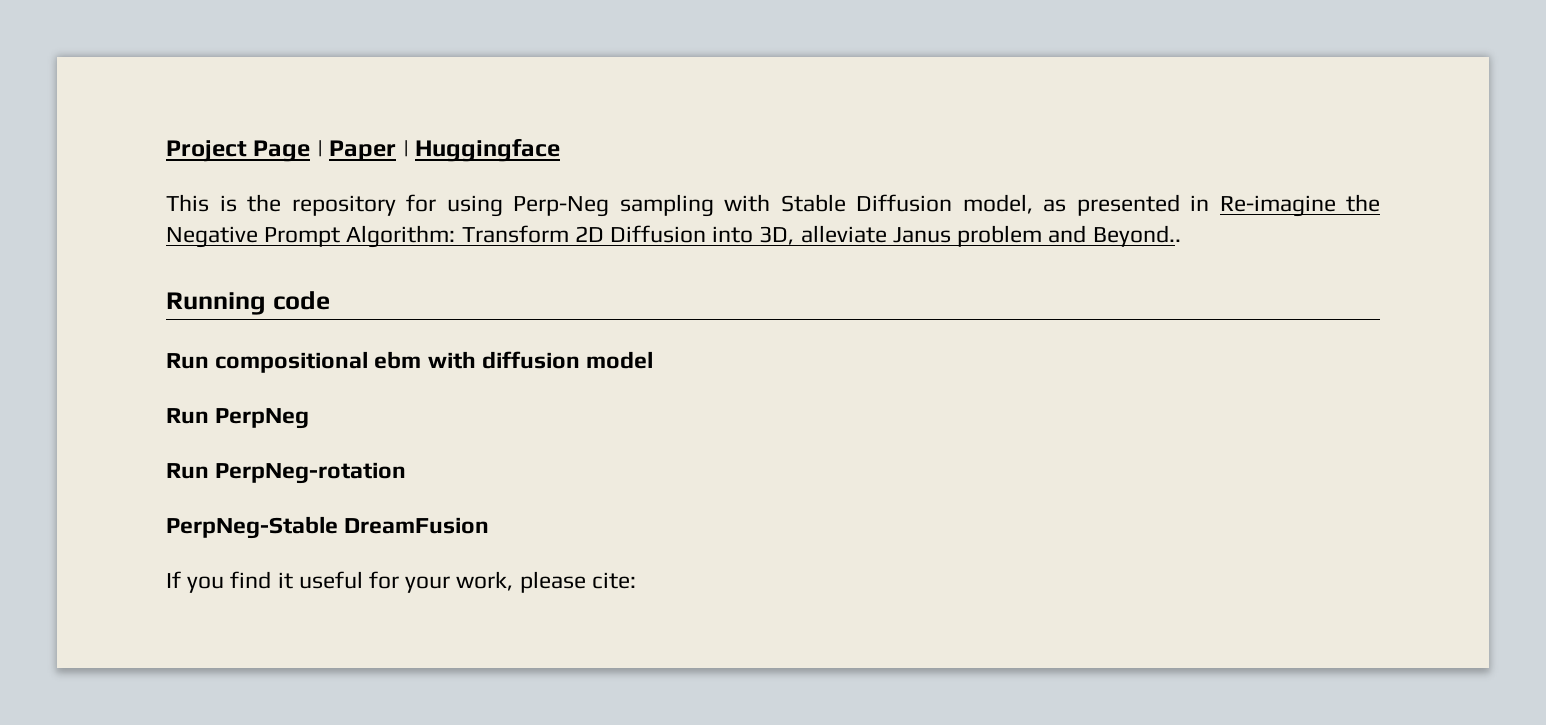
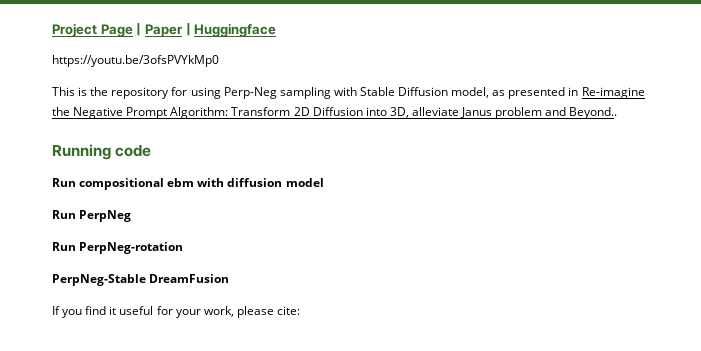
(561, 150) none -> [52,55,219,67] // https://youtu.be/3ofsPVYkMp0

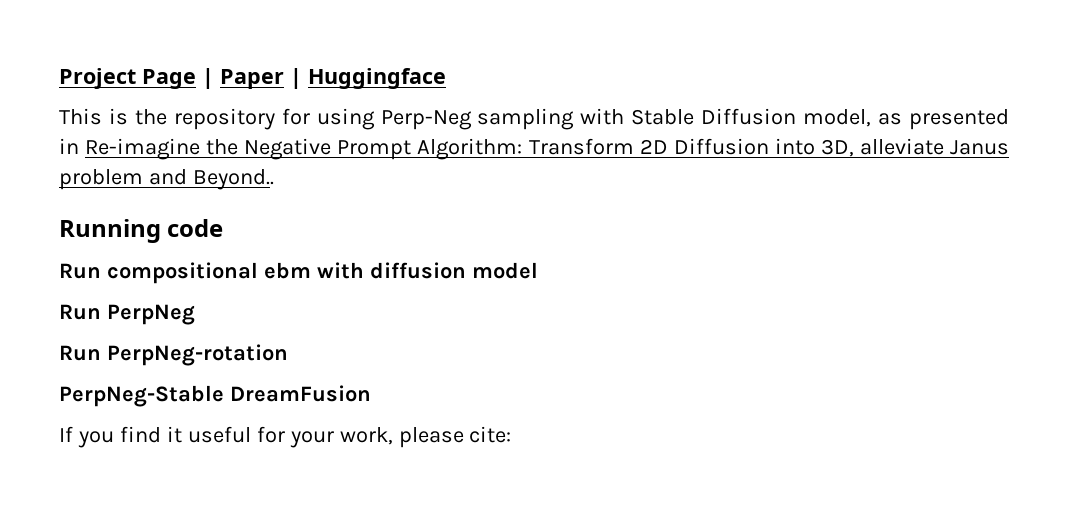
[52,55,219,67] // https://youtu.be/3ofsPVYkMp0 -> (446, 78) none

